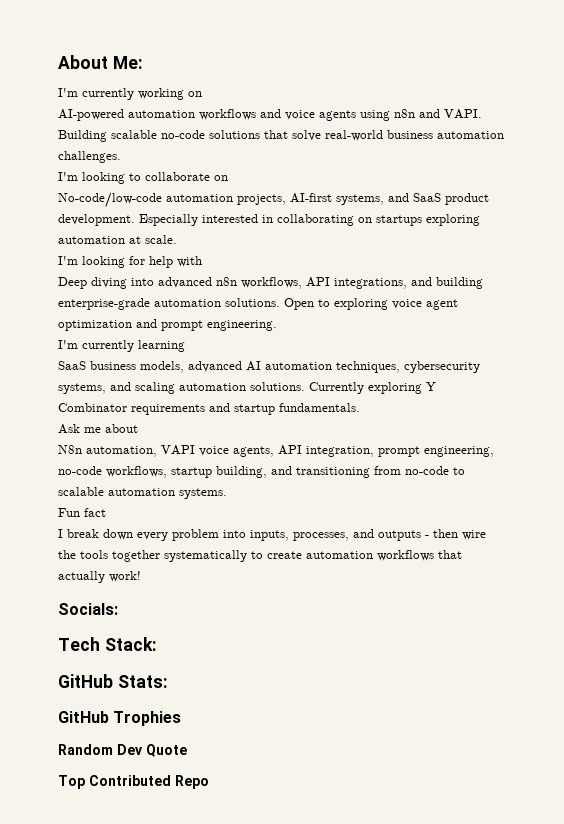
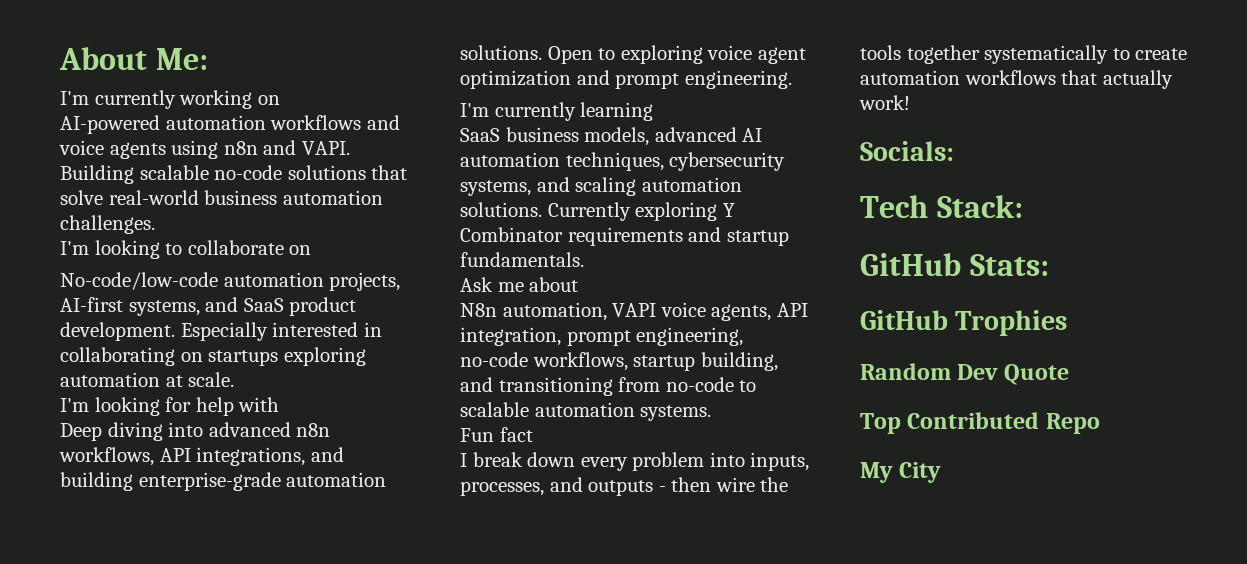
(209, 782) none -> [860,462,942,483] // My City

